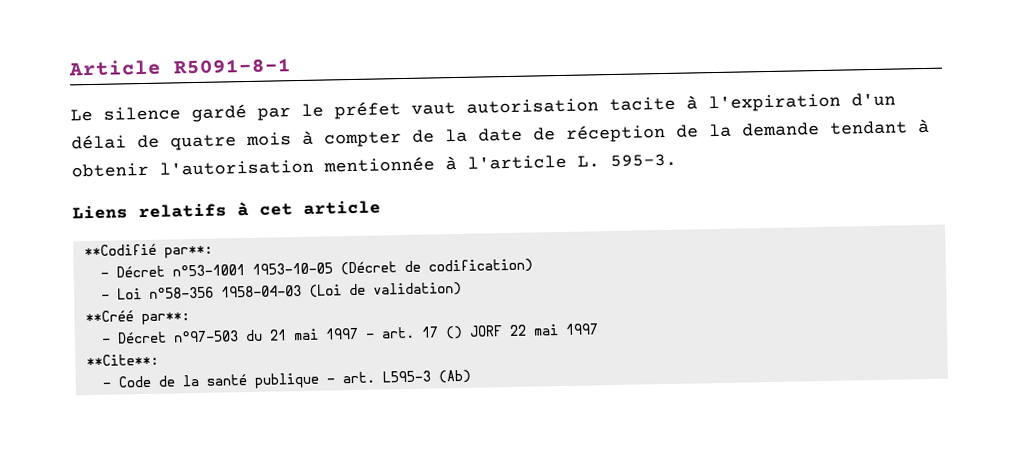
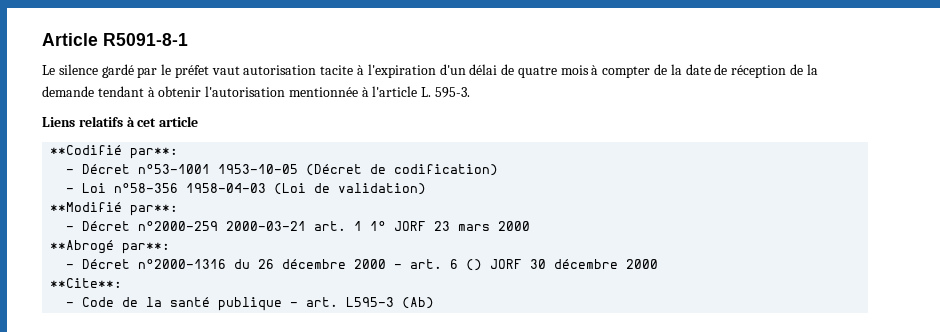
[84,310,190,326] [101,326,439,344] **Créé par**: // - Décret n°97-503 du 21 mai 1997 - art. 17 -> [50,202,179,216] [66,221,531,231] [50,240,171,254] [66,259,459,269] **Modifié par**: // - Décret n°2000-259 2000-03-21 art. 1 1° JORF 23 mars 2000 // **Abrogé par**: // - Décret n°2000-1316 du 26 décembre 2000 - art. 6
[508,323,599,337] 22 mai 1997 -> [530,259,659,269] 30 décembre 2000

